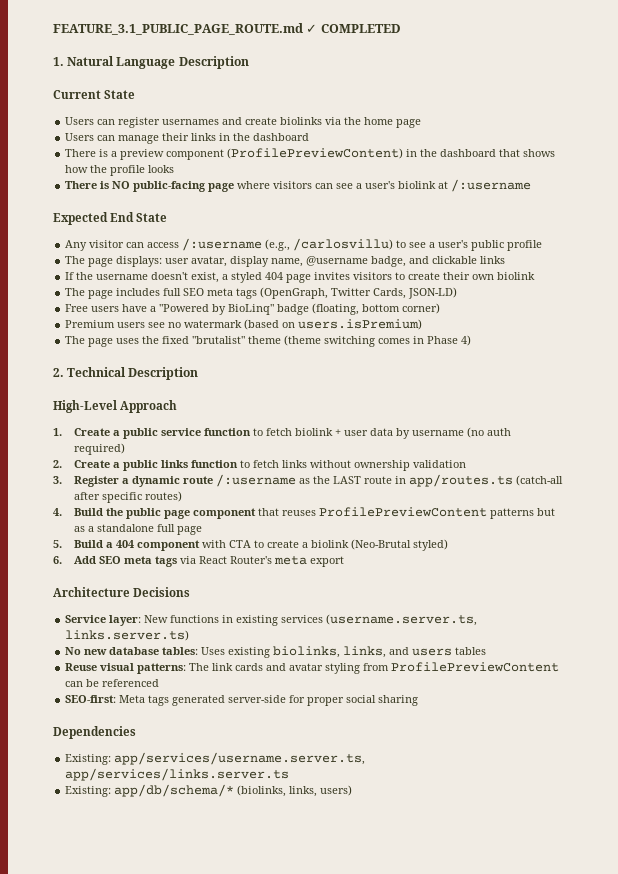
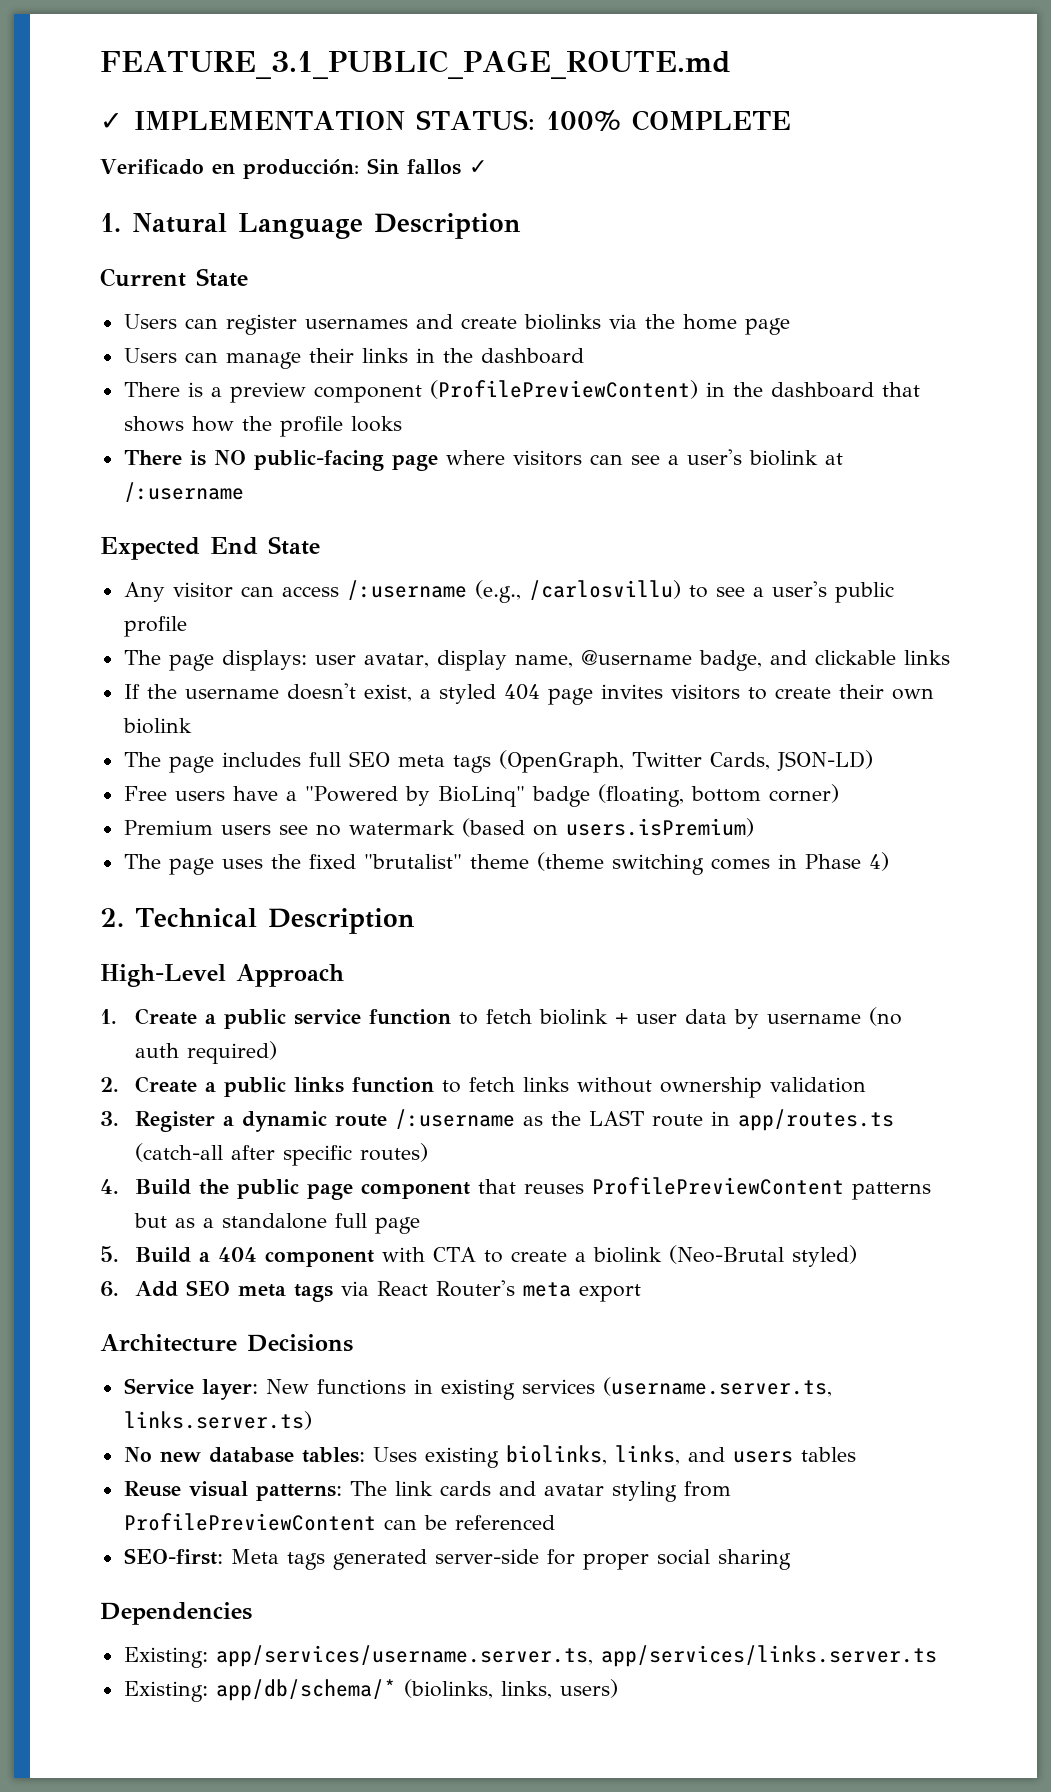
[306,24,401,33] ✓ COMPLETED -> [100,110,791,131] [100,158,487,179] // ✓ IMPLEMENTATION STATUS: 100% COMPLETE // Verificado en producción: Sin fallos ✓

